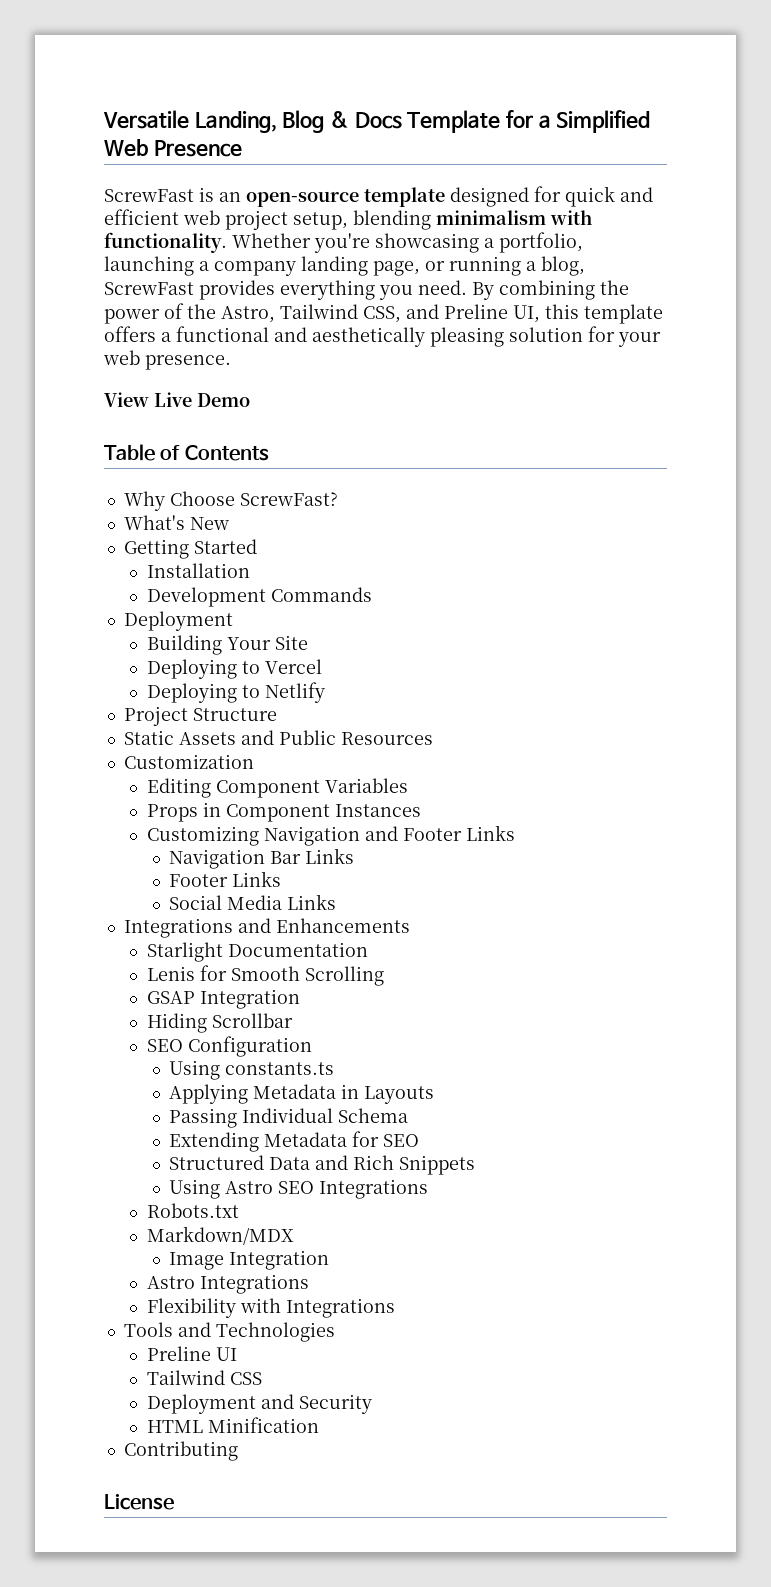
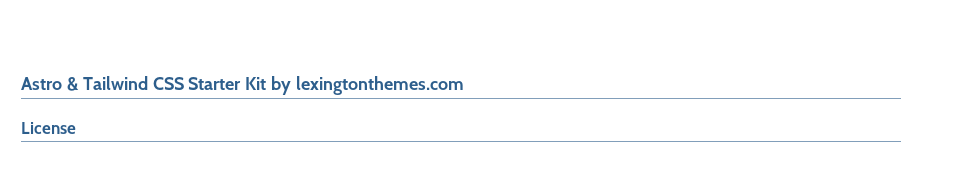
[103,110,651,133] [104,139,242,157] [104,186,653,207] [104,209,592,230] [104,232,583,253] [104,256,585,276] [104,280,629,300] [104,303,663,324] [104,326,661,347] [103,350,231,370] [104,392,250,407] [104,444,269,461] [123,491,338,511] [123,515,229,530] [123,539,257,559] [146,563,250,578] [146,587,372,607] [123,611,233,631] [146,635,308,655] [146,659,322,679] [146,682,325,703] [123,706,277,726] [123,730,433,745] [123,754,254,769] [146,778,408,798] [146,802,421,822] [146,825,515,846] [169,848,355,869] [169,871,282,887] [169,894,337,910] [123,918,410,938] [146,942,368,962] [146,965,384,986] [146,989,300,1009] [146,1013,293,1033] [146,1036,312,1057] [169,1060,335,1080] [169,1084,435,1104] [169,1108,409,1128] [169,1131,420,1152] [169,1155,476,1175] [169,1179,429,1199] [146,1203,239,1218] [146,1226,294,1245] [169,1250,330,1270] [146,1274,309,1294] [146,1298,395,1318] [123,1322,335,1342] [146,1346,237,1361] [146,1370,262,1385] [146,1394,372,1414] [146,1417,319,1433] [123,1441,238,1461] Versatile Landing, Blog & Docs Template for a Simplified Web Presence // ScrewFast is an open-source template designed for quick and efficient web project setup, blending minimalism with functionality. Whether you're showcasing a portfolio, launching a company landing page, or running a blog, ScrewFast provides everything you need. By combining the power of the Astro, Tailwind CSS, and Preline UI, this template offers a functional and aesthetically pleasing solution for your web presence. // View Live Demo // Table of Contents // Why Choose ScrewFast? // What's New // Getting Started // Installation // Development Commands // Deployment // Building Your Site // Deploying to Vercel // Deploying to Netlify // Project Structure // Static Assets and Public Resources // Customization // Editing Component Variables // Props in Component Instances // Customizing Navigation and Footer Links // Navigation Bar Links // Footer Links // Social Media Links // Integrations and Enhancements // Starlight Documentation // Lenis for Smooth Scrolling // GSAP Integration // Hiding Scrollbar // SEO Configuration // Using constants.ts // Applying Metadata in Layouts // Passing Individual Schema // Extending Metadata for SEO // Structured Data and Rich Snippets // Using Astro SEO Integrations // Robots.txt // Markdown/MDX // Image Integration // Astro Integrations // Flexibility with Integrations // Tools and Technologies // Preline UI // Tailwind CSS // Deployment and Security // HTML Minification // Contributing -> [21,76,465,95] Astro & Tailwind CSS Starter Kit by lexingtonthemes.com

